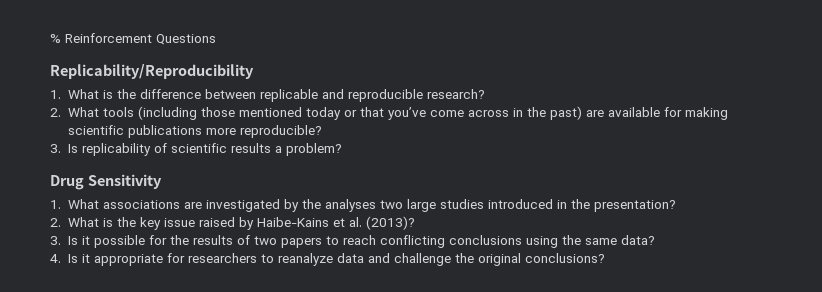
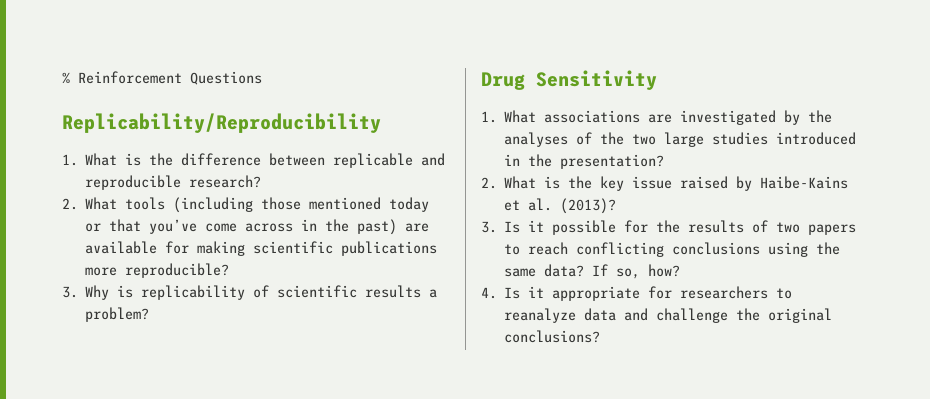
[67,144,78,153] Is -> [85,285,134,300] Why is
(376, 205) none -> [576,132,625,145] of the
(655, 240) none -> [592,264,681,279] If so, how?

